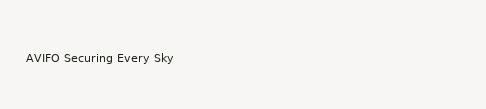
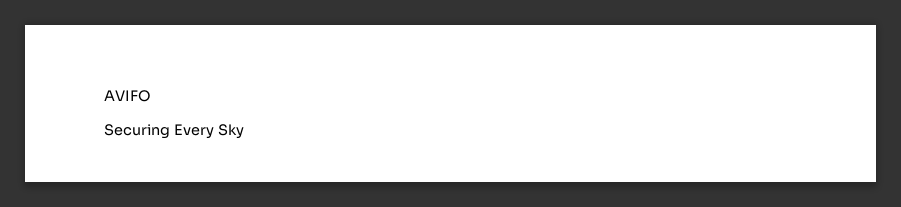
(60, 58) none -> (151, 96) //

